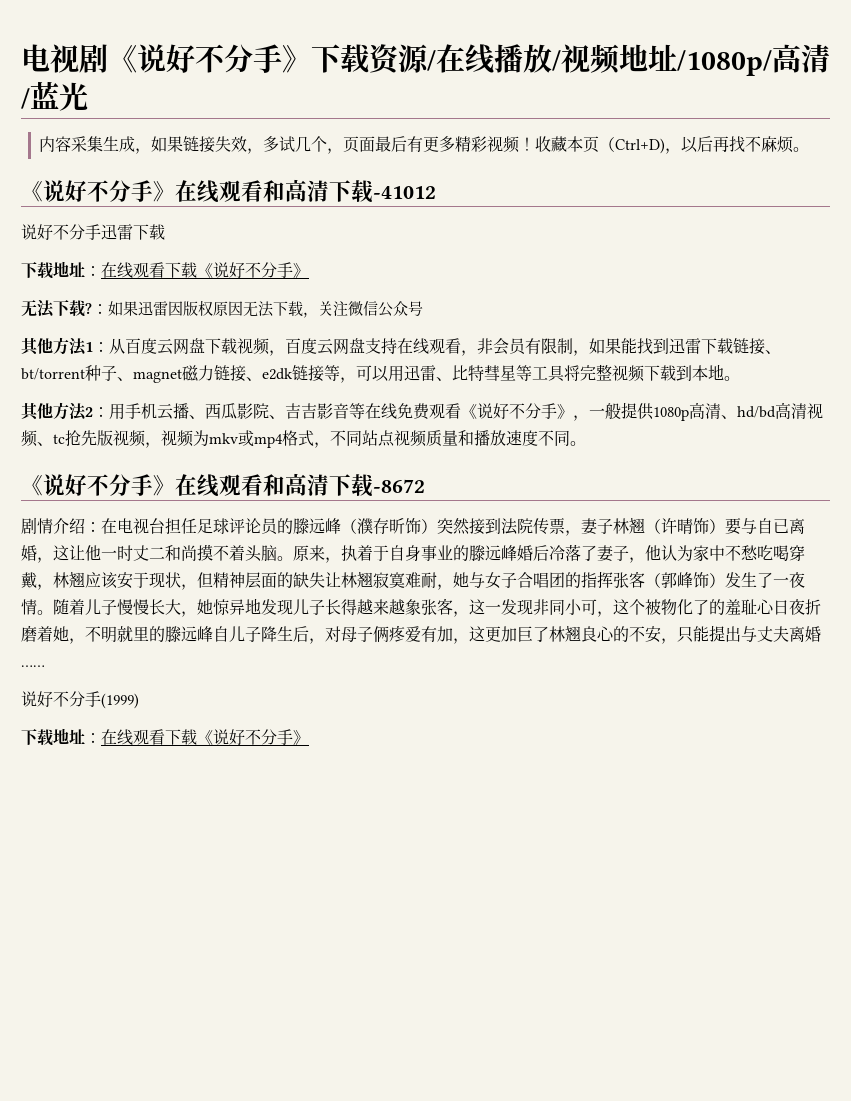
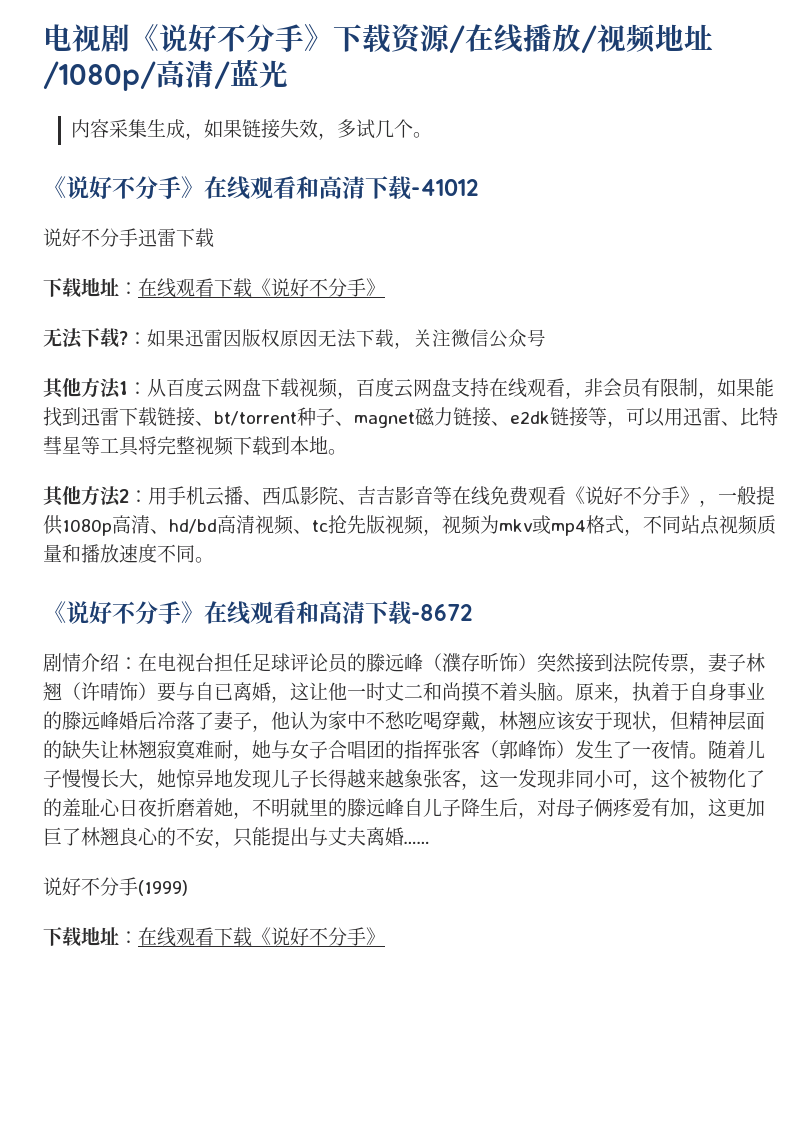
[327,136,794,154] ，页面最后有更多精彩视频！收藏本页（Ctrl+D)，以后再找不麻烦 -> (414, 128) none

